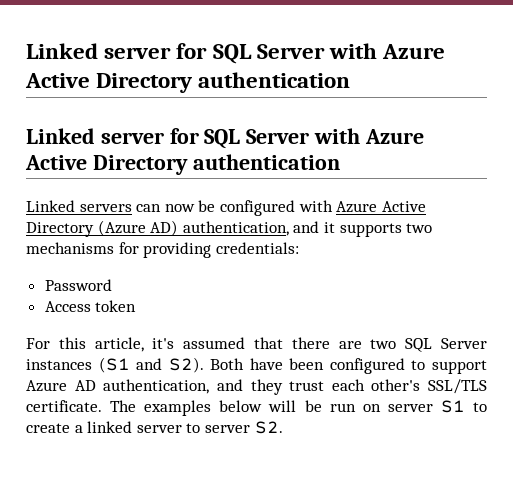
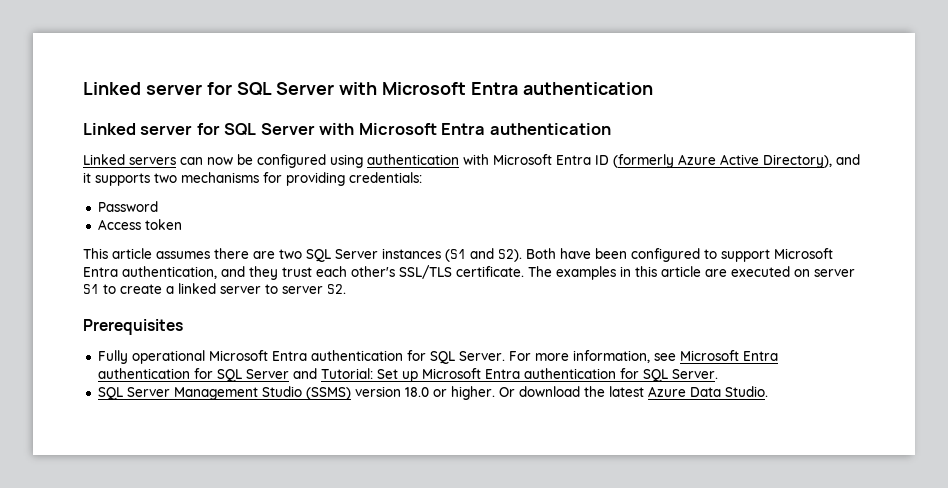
[26,43,446,64] [25,73,193,93] Linked server for SQL Server with Azure Active Directory -> [83,82,519,96] Linked server for SQL Server with Microsoft Entra
[364,129,424,144] [25,155,188,175] Azure Active Directory -> [358,123,486,135] Microsoft Entra
[298,200,426,213] [26,220,289,237] with Azure Active Directory (Azure AD) authentication, -> [330,154,832,168] using authentication with Microsoft Entra ID (formerly Azure Active Directory),
[26,337,283,352] For this article, it's assumed that -> [83,248,210,259] This article assumes
[26,380,96,392] Azure AD -> [774,248,833,259] [83,267,118,277] Microsoft Entra
[219,400,356,412] below will be run -> [620,266,790,277] in this article are executed
(283, 427) none -> [83,319,183,335] [97,350,778,364] [97,368,718,382] [97,386,768,400] // Prerequisites // Fully operational Microsoft Entra authentication for SQL Server. For more information, see Microsoft Entra authentication for SQL Server and Tutorial: Set up Microsoft Entra authentication for SQL Server. // SQL Server Management Studio (SSMS) version 18.0 or higher. Or download the latest Azure Data Studio.

